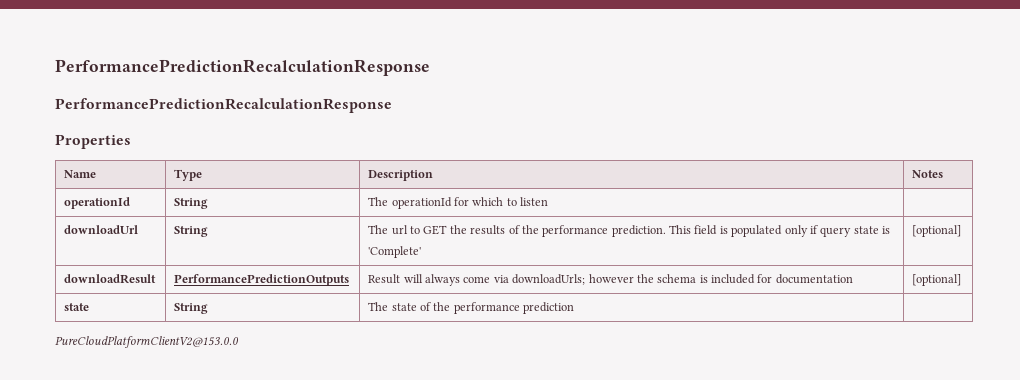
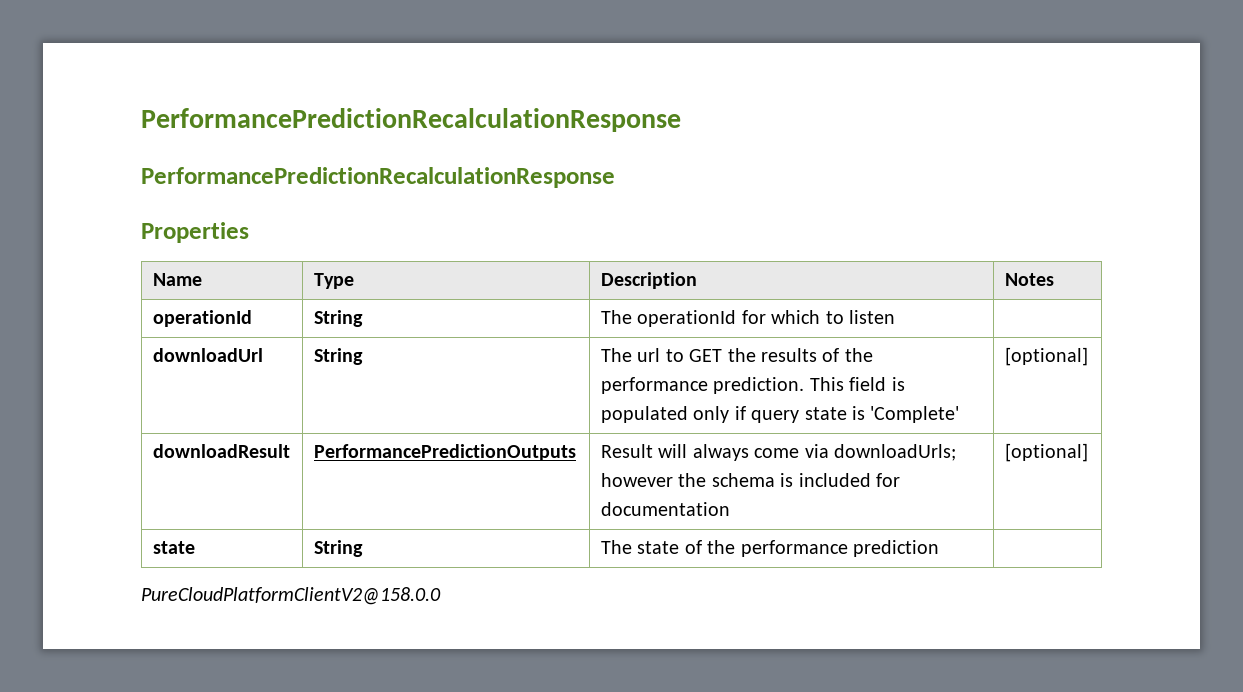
[55,336,239,348] PureCloudPlatformClientV2@153.0.0 -> [141,587,441,605] PureCloudPlatformClientV2@158.0.0

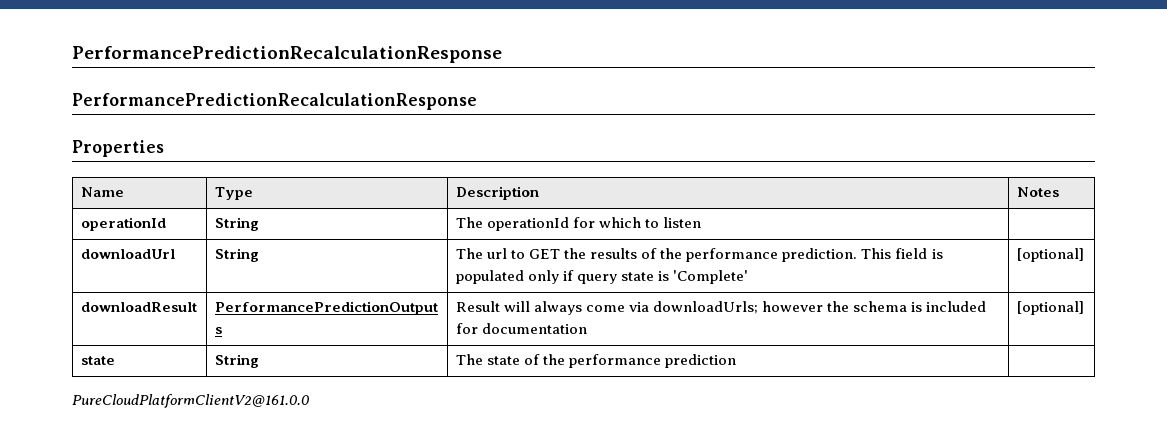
[141,587,441,605] PureCloudPlatformClientV2@158.0.0 -> [72,394,309,408] PureCloudPlatformClientV2@161.0.0

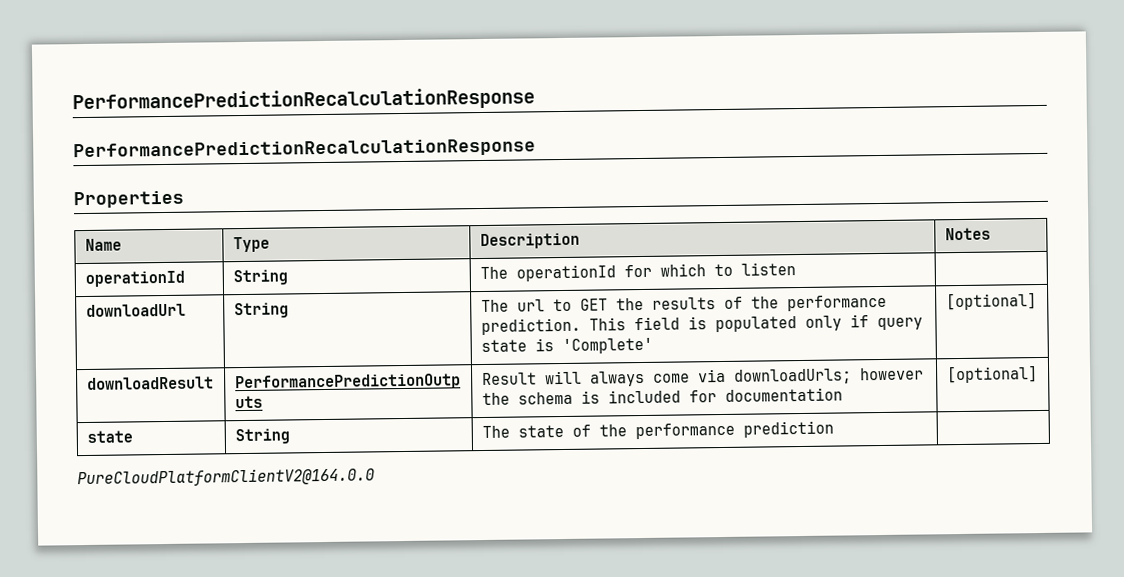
[72,394,309,408] PureCloudPlatformClientV2@161.0.0 -> [77,467,375,488] PureCloudPlatformClientV2@164.0.0

